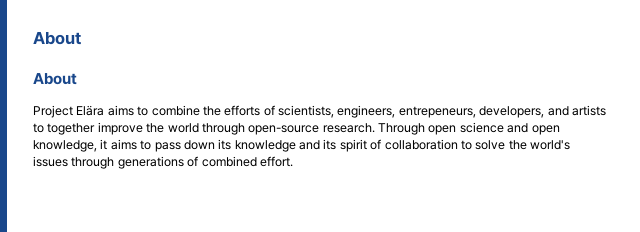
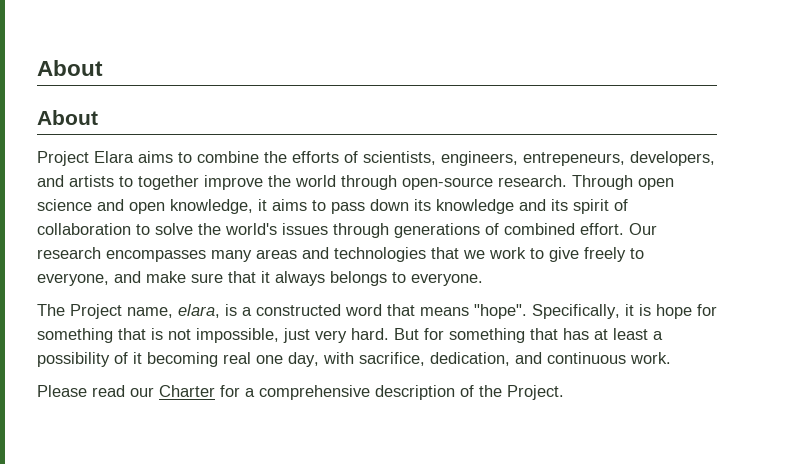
[76,105,105,116] Elära -> [94,151,134,163] Elara
(293, 161) none -> [629,223,657,235] [37,247,644,262] [37,271,483,286] [37,304,717,319] [37,328,663,343] [37,352,671,367] [37,385,564,400] Our research encompasses many areas and technologies that we work to give freely to everyone, and make sure that it always belongs to everyone. // The Project name, elara, is a constructed word that means "hope". Specifically, it is hope for something that is not impossible, just very hard. But for something that has at least a possibility of it becoming real one day, with sacrifice, dedication, and continuous work. // Please read our Charter for a comprehensive description of the Project.

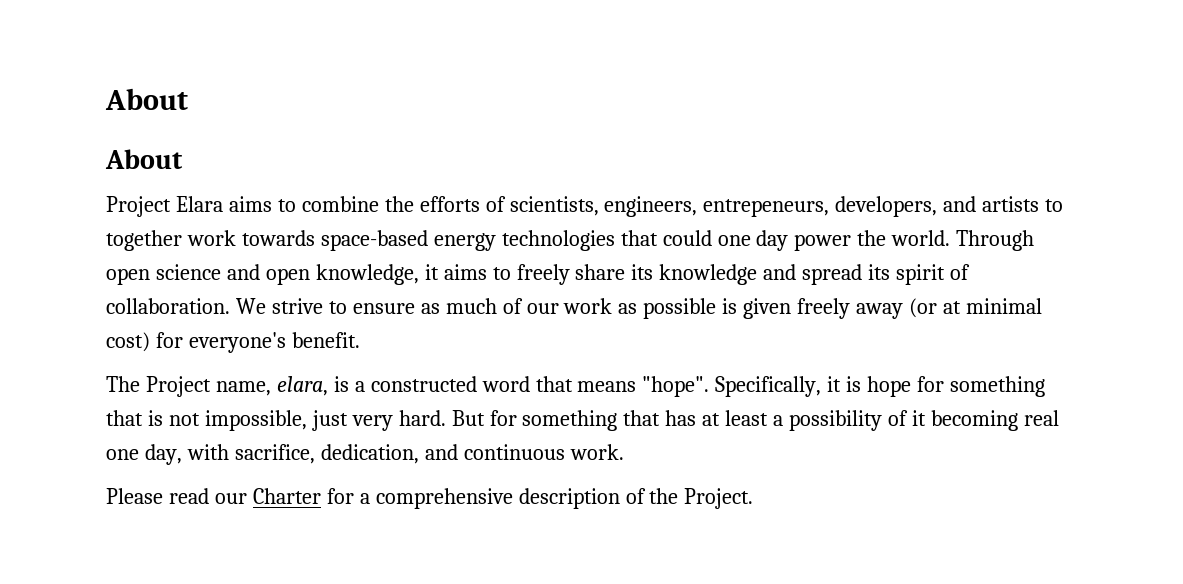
[204,175,567,190] improve the world through open-source research. -> [186,230,951,251] work towards space-based energy technologies that could one day power the world.
[331,199,409,214] pass down -> [516,264,626,285] freely share
(546, 205) none -> [802,264,863,285] spread
[37,223,657,238] [37,247,644,262] [37,271,483,286] collaboration to solve the world's issues through generations of combined effort. Our research encompasses many areas and technologies that we work to give freely to everyone, and make sure that it always belongs to everyone. -> [106,298,1042,319] [106,332,360,353] collaboration. We strive to ensure as much of our work as possible is given freely away (or at minimal cost) for everyone's benefit.

